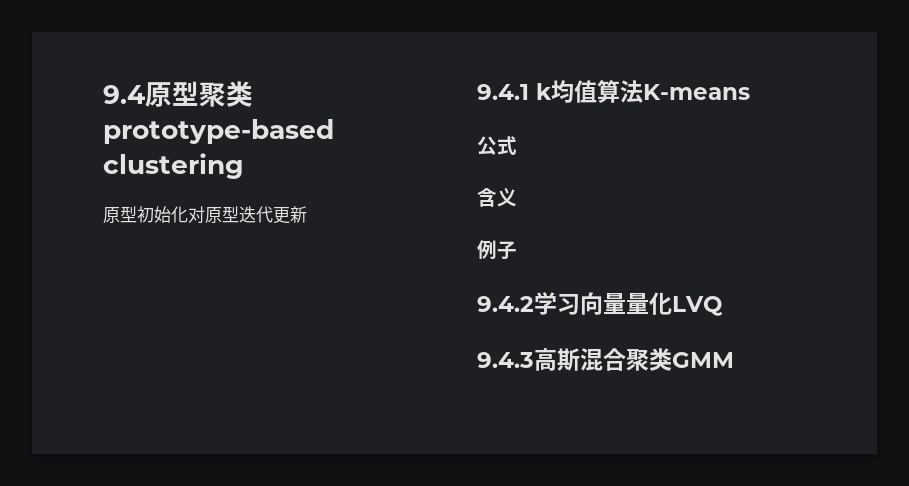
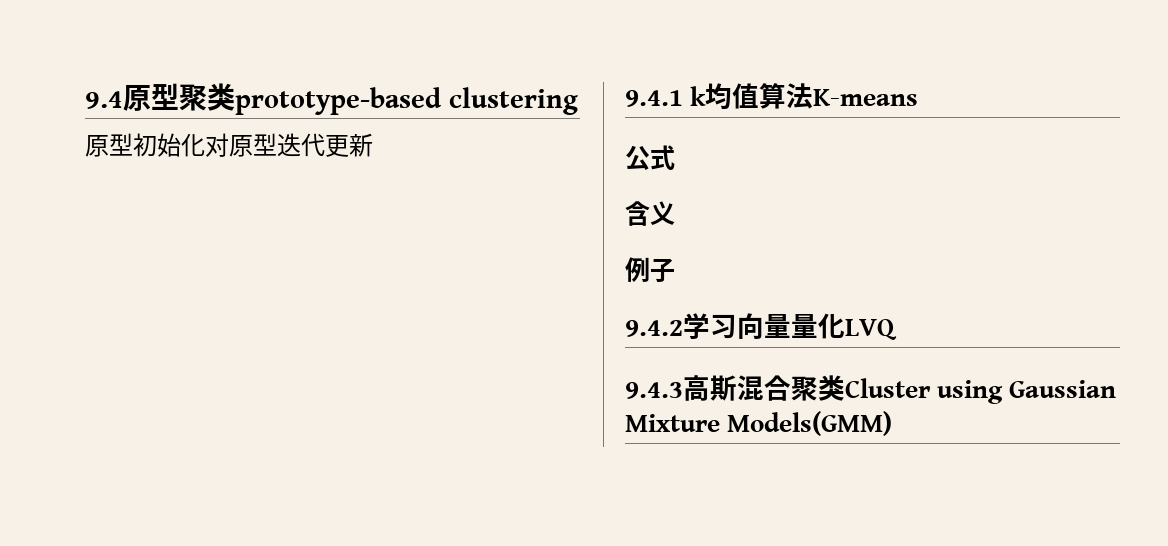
[672,352,734,368] GMM -> [845,378,1117,404] [625,411,893,436] Cluster using Gaussian Mixture Models(GMM)

